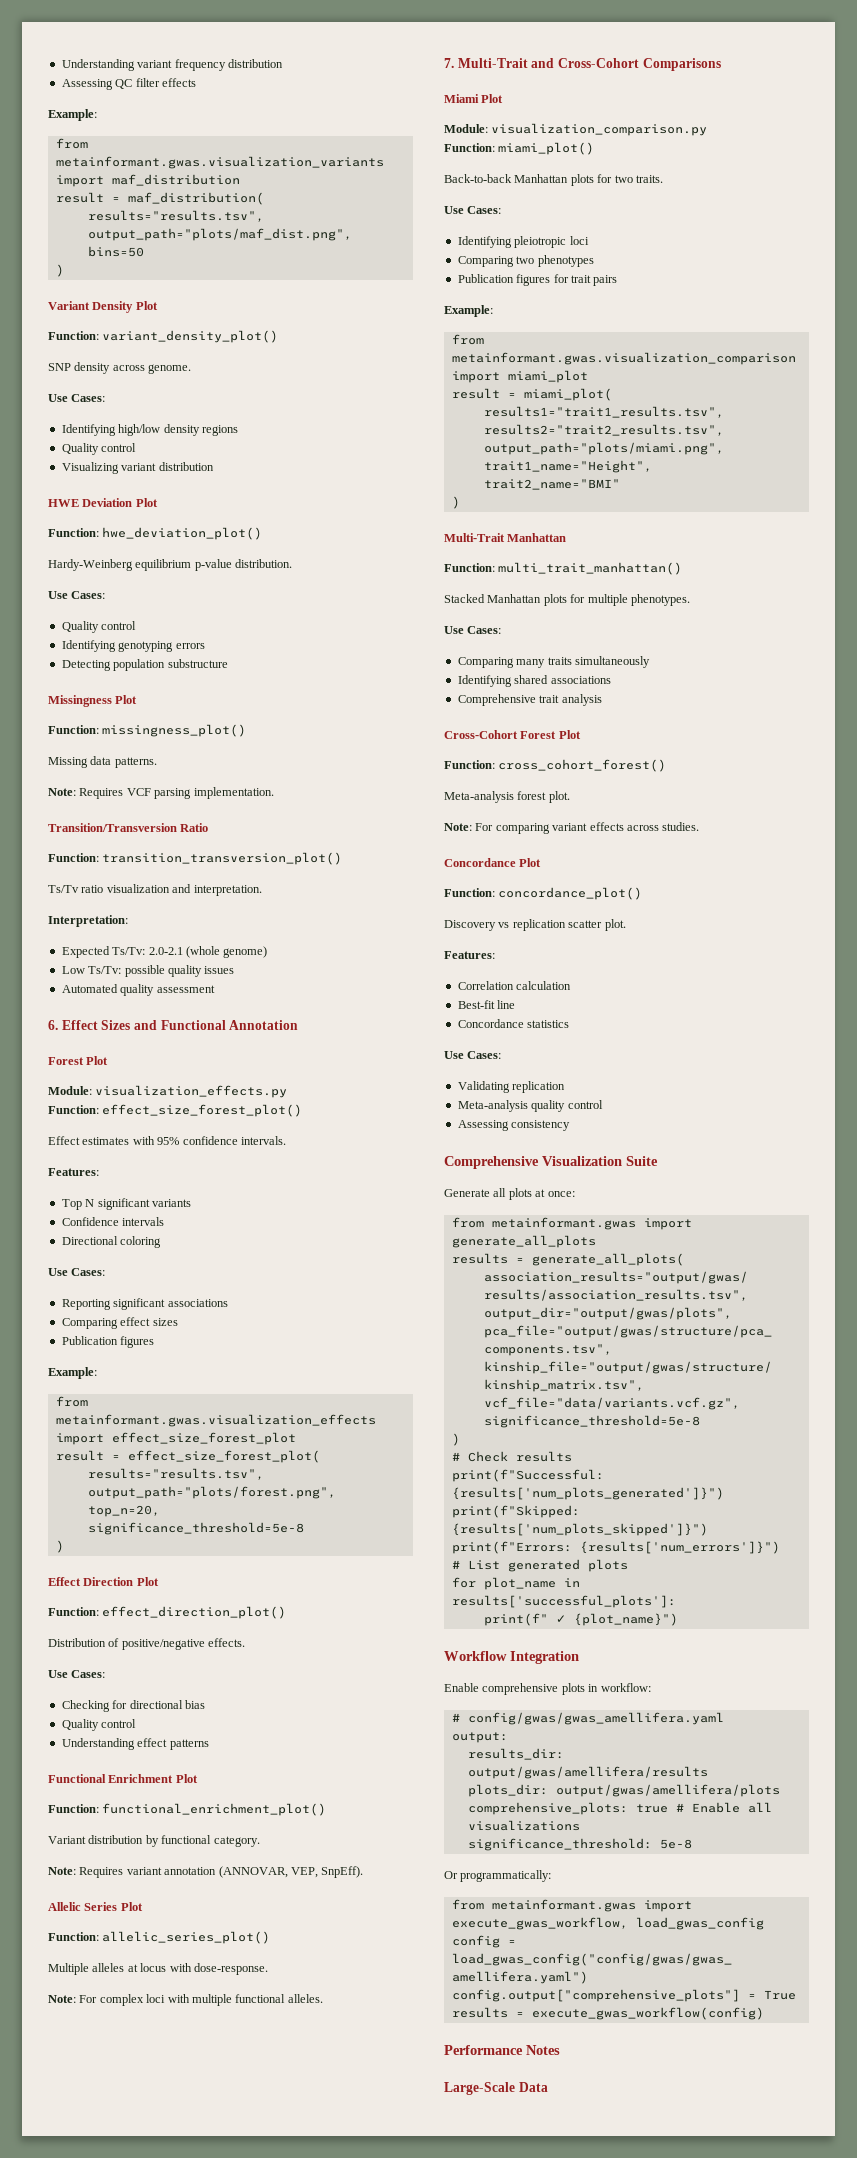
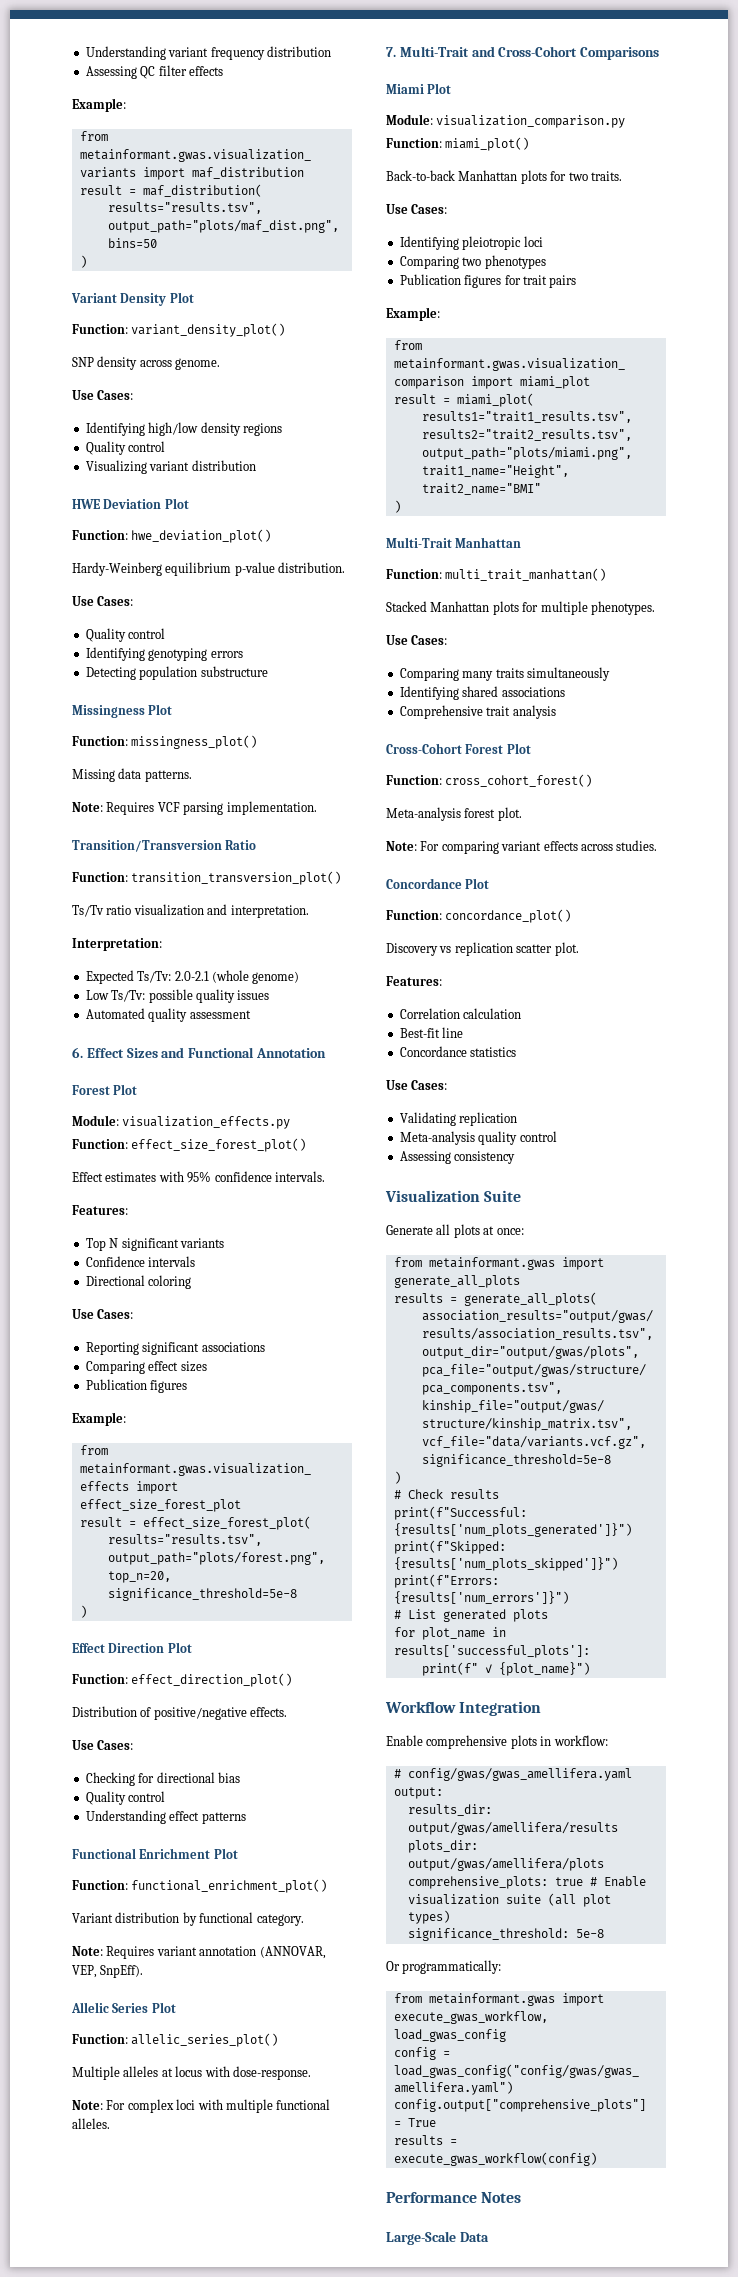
[444,1156,539,1169] Comprehensive -> (516, 1157) none
[747,1802,772,1813] [467,1820,580,1831] all visualizations -> [407,1893,611,1907] [407,1910,450,1924] visualization suite (all plot types)

